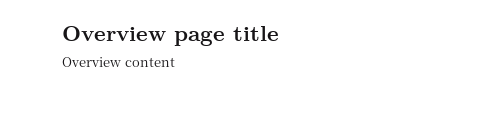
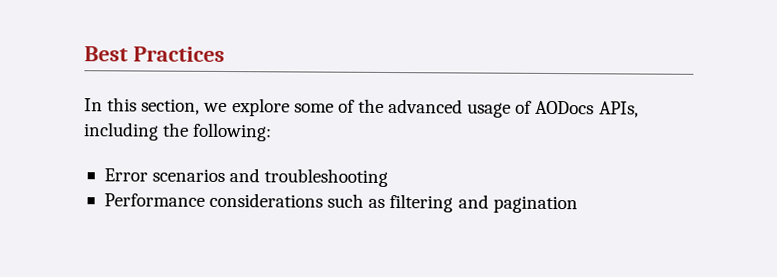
[62,26,279,46] [62,57,175,67] Overview page title // Overview content -> [84,46,225,62] [84,97,639,118] [83,122,273,142] [103,168,389,188] [103,192,578,214] Best Practices // In this section, we explore some of the advanced usage of AODocs APIs, including the following: // Error scenarios and troubleshooting // Performance considerations such as filtering and pagination

